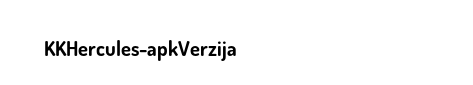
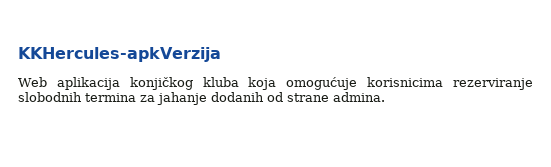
(237, 50) none -> [18,77,533,90] [18,92,385,105] // Web aplikacija konjičkog kluba koja omogućuje korisnicima rezerviranje slobodnih termina za jahanje dodanih od strane admina.

